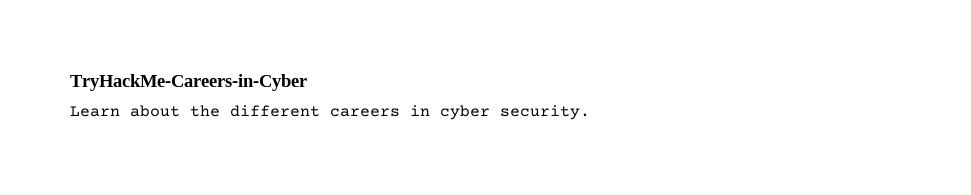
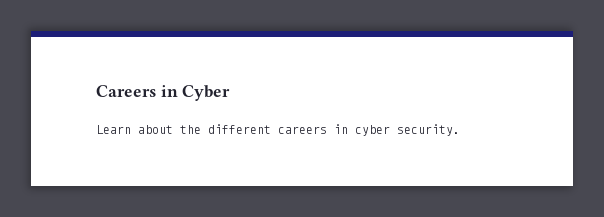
[70,74,307,91] TryHackMe-Careers-in-Cyber -> [96,85,231,101] Careers in Cyber

